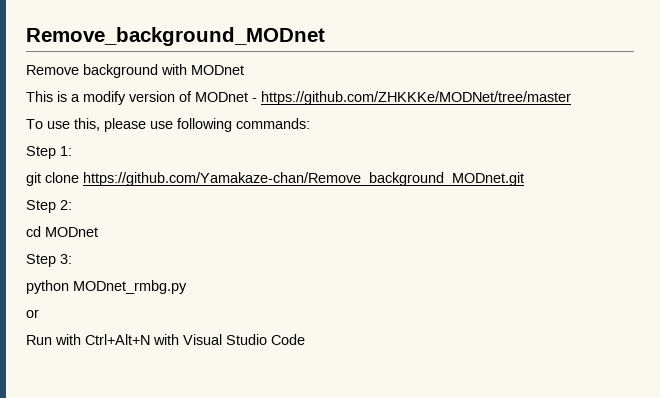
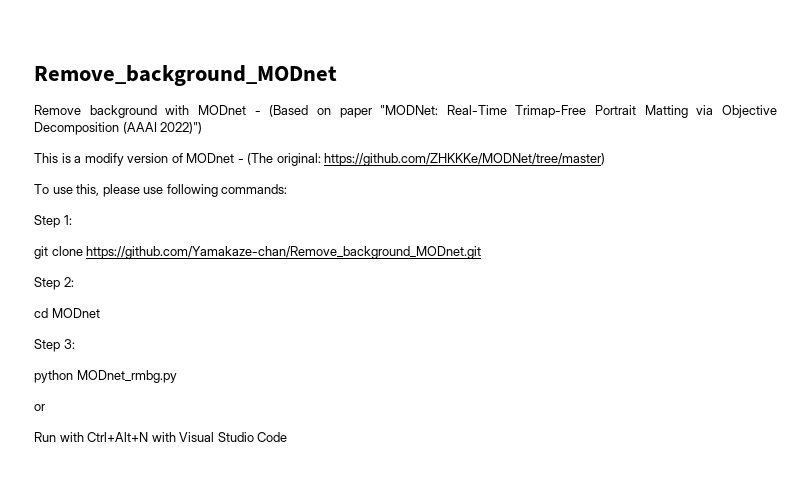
(244, 70) none -> [254,105,777,118] [34,122,203,135] - (Based on paper "MODNet: Real-Time Trimap-Free Portrait Matting via Objective Decomposition (AAAI 2022)")
[261,91,571,105] https://github.com/ZHKKKe/MODNet/tree/master -> [247,153,606,166] (The original: https://github.com/ZHKKKe/MODNet/tree/master)

